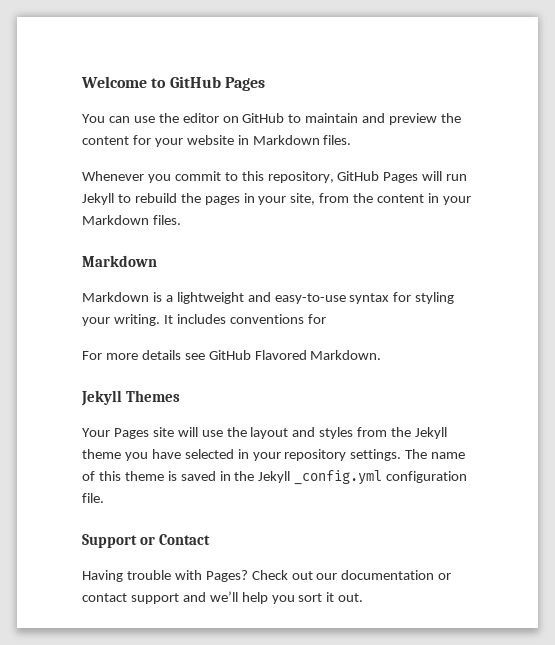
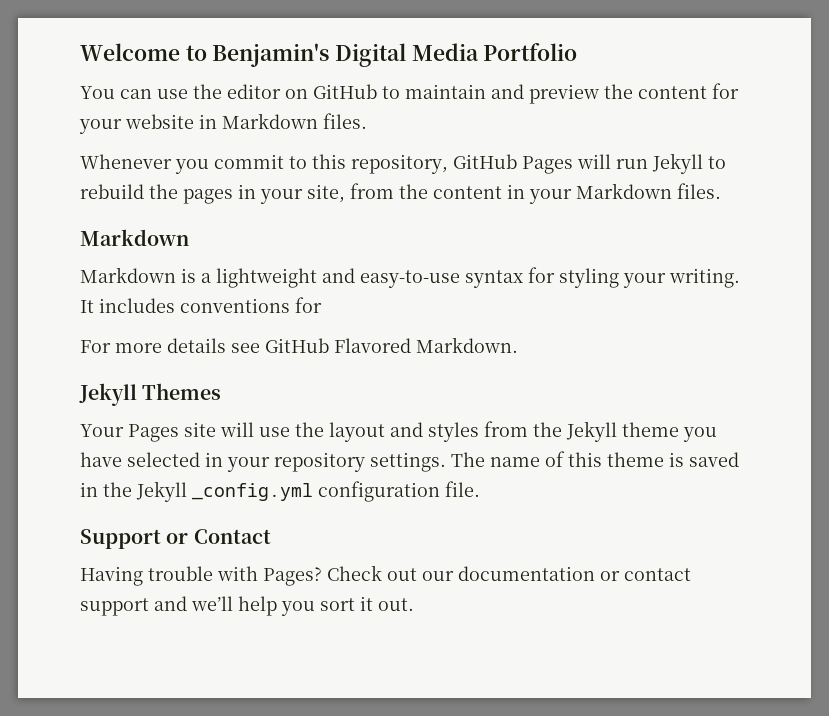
[169,76,265,91] GitHub Pages -> [212,43,578,67] Benjamin's Digital Media Portfolio

